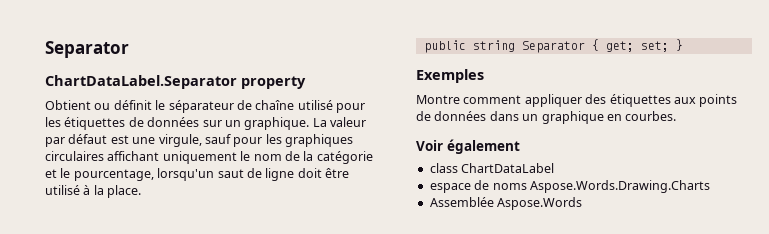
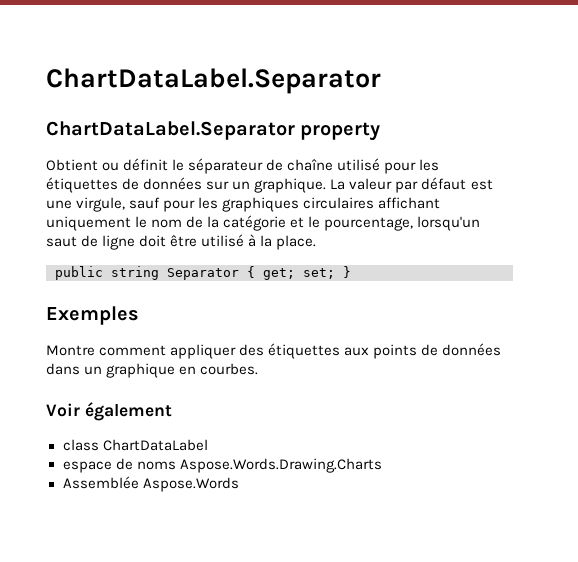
[45,41,129,58] Separator -> [46,68,381,94] ChartDataLabel.Separator

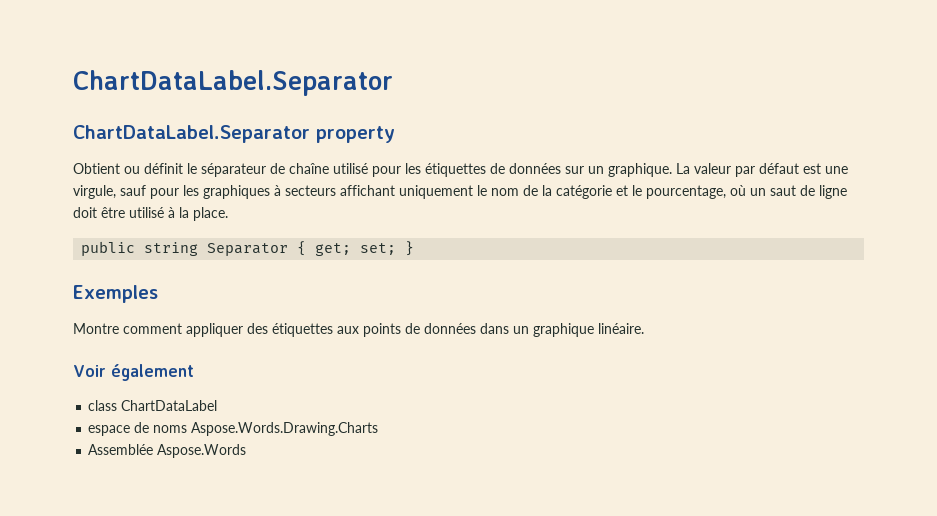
[303,197,375,209] circulaires -> [274,185,336,196] à secteurs
[417,216,481,231] lorsqu'un -> [730,185,766,196] où un
[179,363,259,375] en courbes. -> [598,323,644,334] linéaire.

